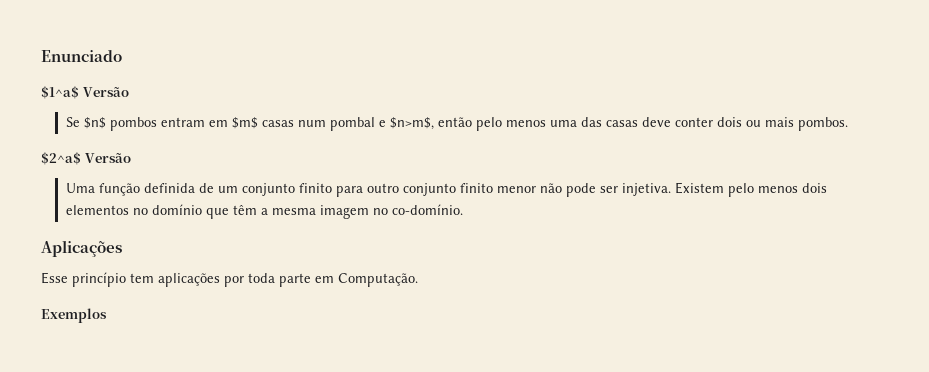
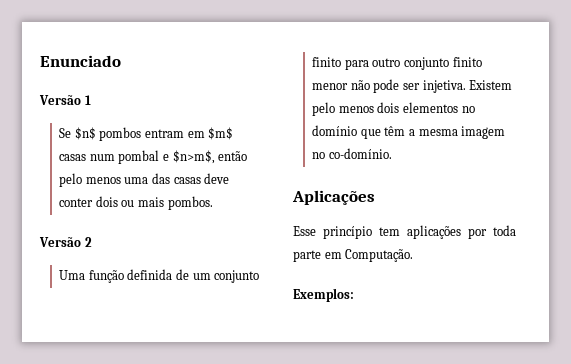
[41,86,129,99] $1^a$ Versão -> [39,95,91,105] Versão 1
[41,152,131,165] $2^a$ Versão -> [39,237,92,247] Versão 2
[41,308,107,323] Exemplos -> [293,288,354,302] Exemplos:

